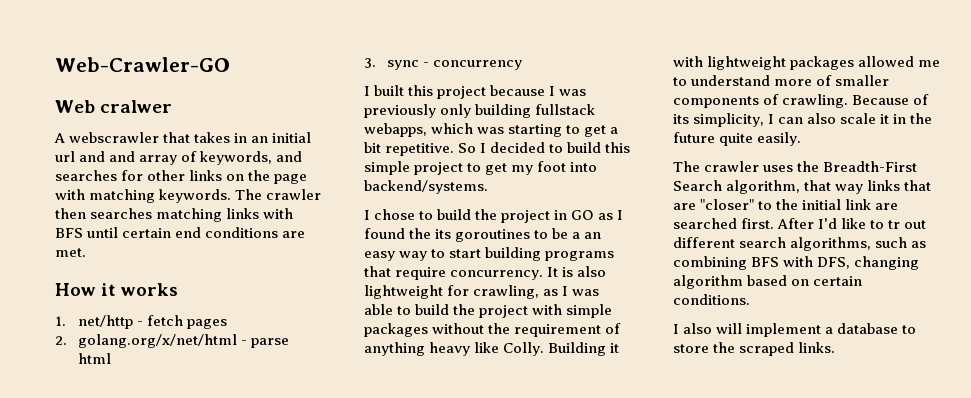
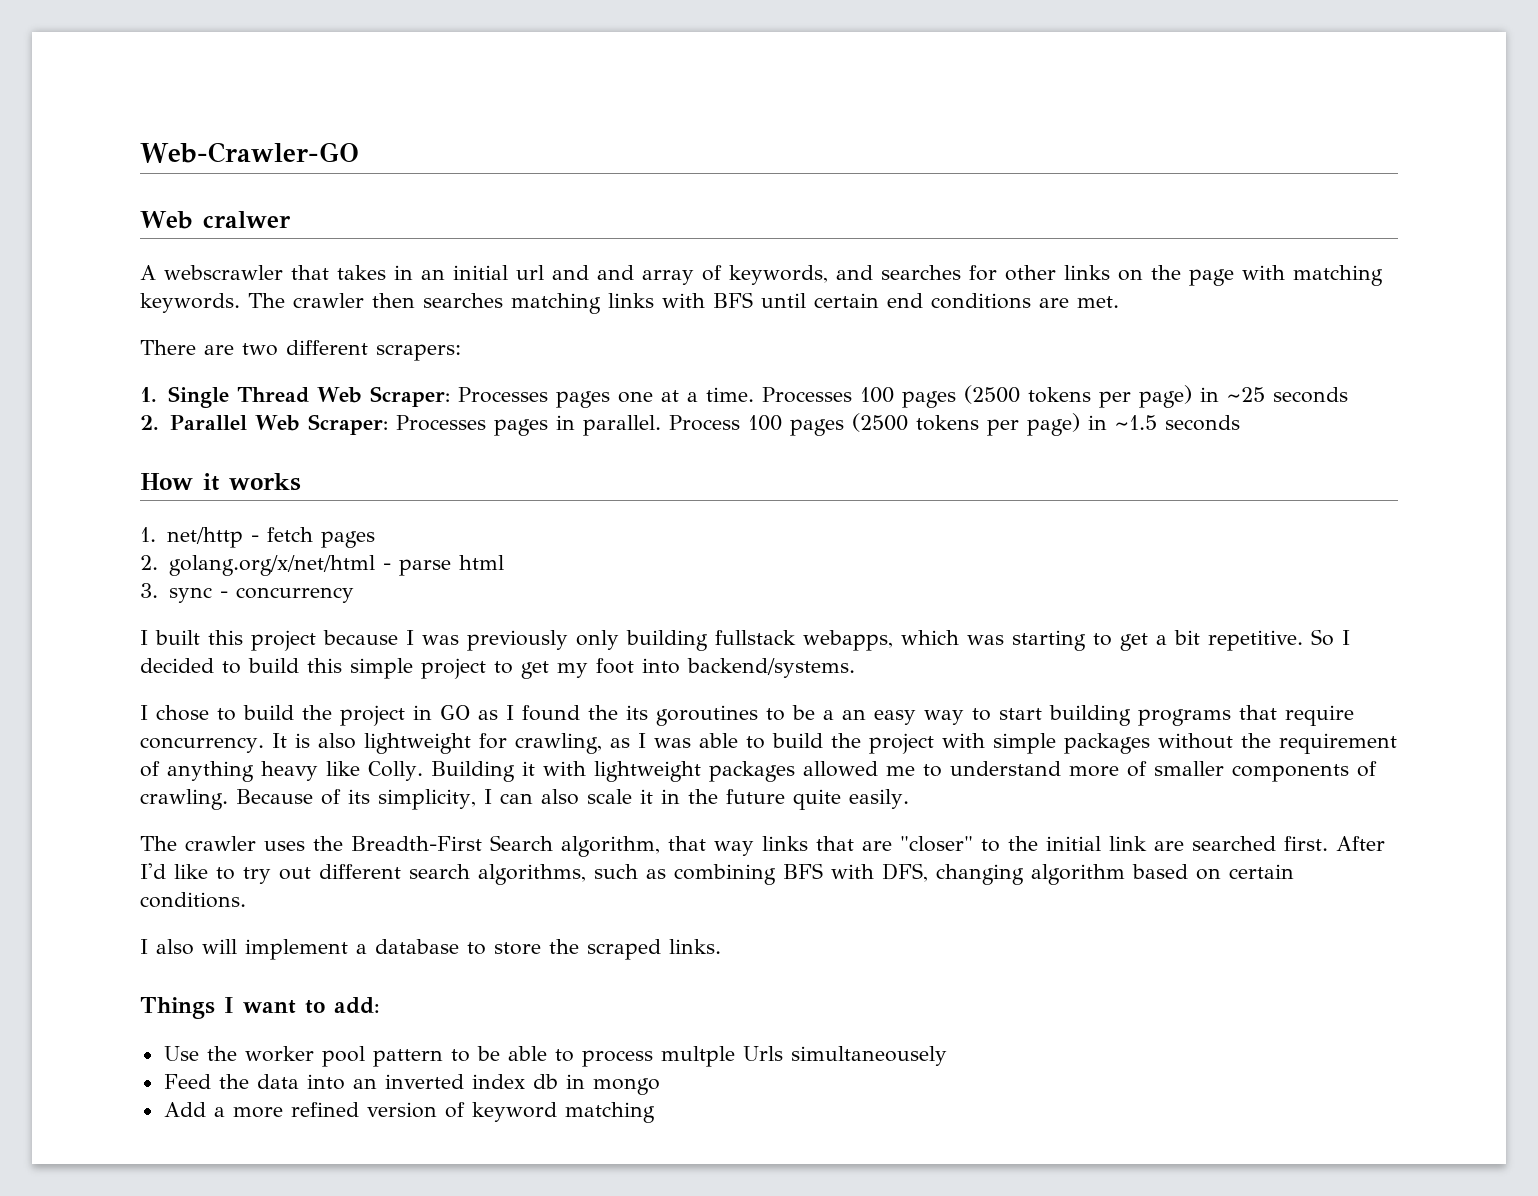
(86, 252) none -> [140,340,461,361] [140,385,1348,408] [140,413,1240,436] // There are two different scrapers: // 1. Single Thread Web Scraper: Processes pages one at a time. Processes 100 pages (2500 tokens per page) in ~25 seconds // 2. Parallel Web Scraper: Processes pages in parallel. Process 100 pages (2500 tokens per page) in ~1.5 seconds
[888,220,901,229] tr -> [243,867,271,884] try
(836, 347) none -> [140,997,380,1019] [163,1046,947,1067] [163,1074,660,1095] [163,1102,655,1123] // Things I want to add: // Use the worker pool pattern to be able to process multple Urls simultaneousely // Feed the data into an inverted index db in mongo // Add a more refined version of keyword matching

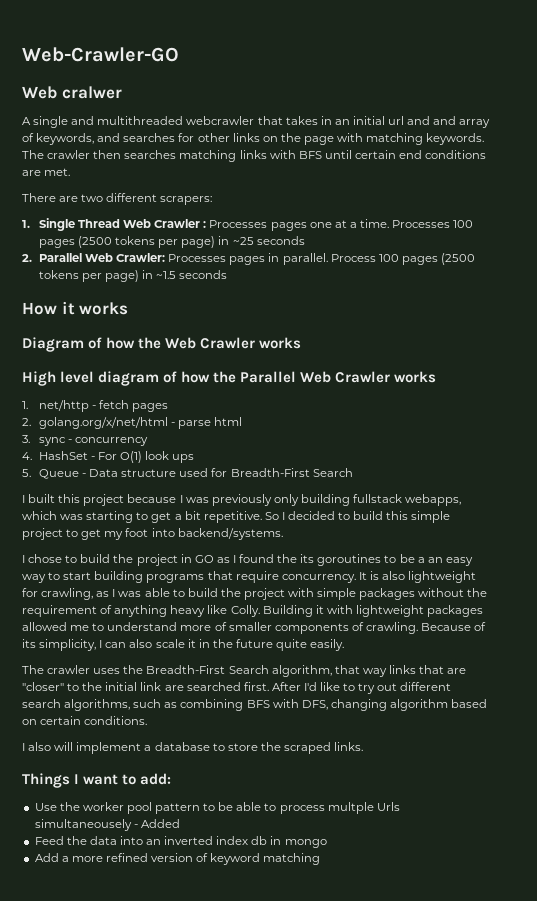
[164,265,283,280] webscrawler -> [33,116,255,128] single and multithreaded webcrawler
[369,386,450,407] Scraper: -> [154,219,207,228] Crawler :
[307,414,388,435] Scraper: -> [116,253,166,262] Crawler:
(301, 482) none -> [22,337,302,352] [22,371,437,386] // Diagram of how the Web Crawler works // High level diagram of how the Parallel Web Crawler works
(354, 595) none -> [22,451,195,463] [22,468,353,479] // 4. HashSet - For O(1) look ups // 5. Queue - Data structure used for Breadth-First Search
(947, 1056) none -> [133,819,180,828] - Added

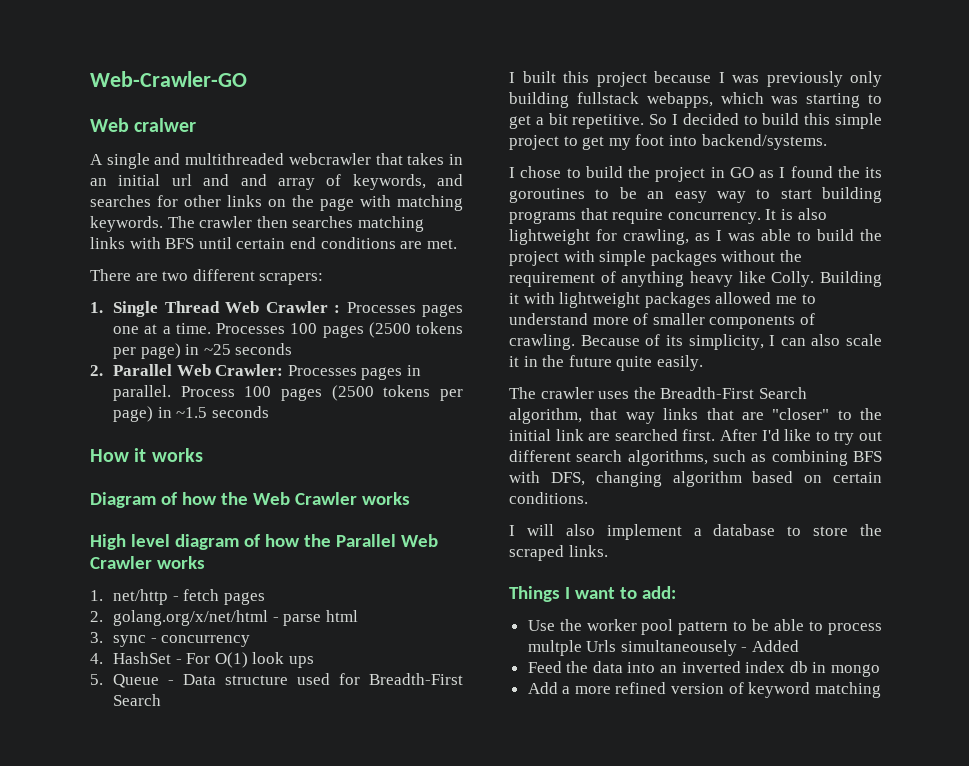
[417,557,425,563] a -> (637, 193) none
[28,742,74,751] also will -> [526,524,595,536] will also

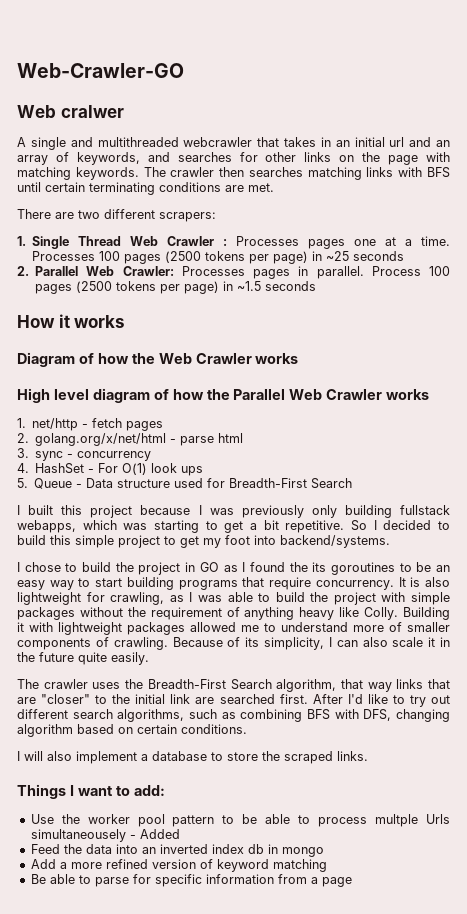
[240,174,267,186] and -> [435,140,450,147] an
[289,237,316,249] end -> [89,182,155,195] terminating
(881, 690) none -> [30,874,352,887] // Be able to parse for specific information from a page

